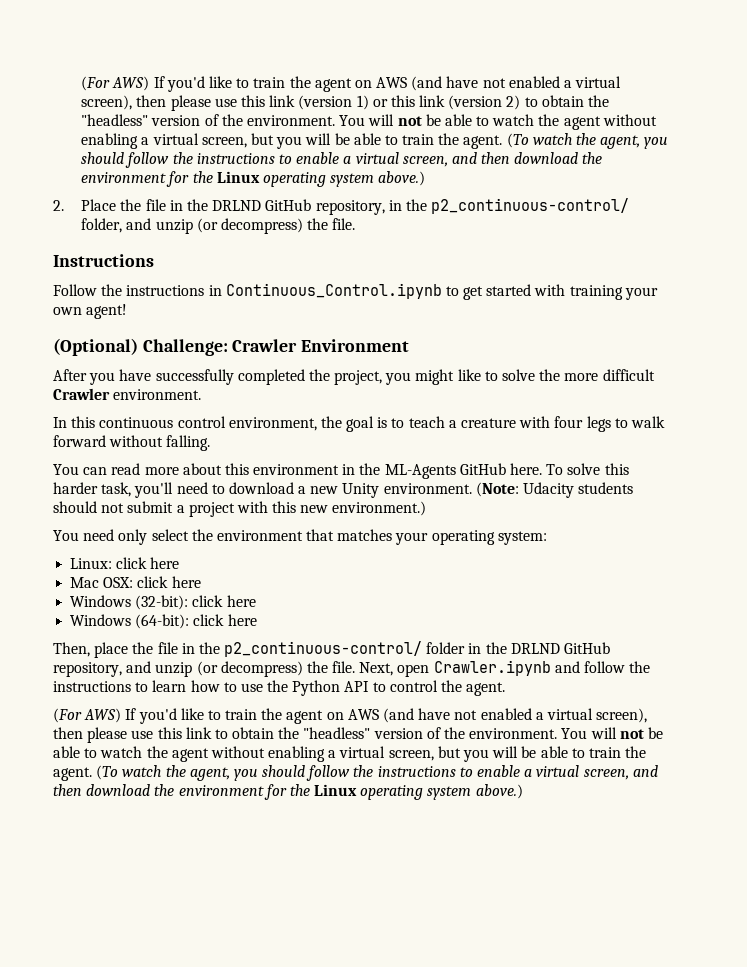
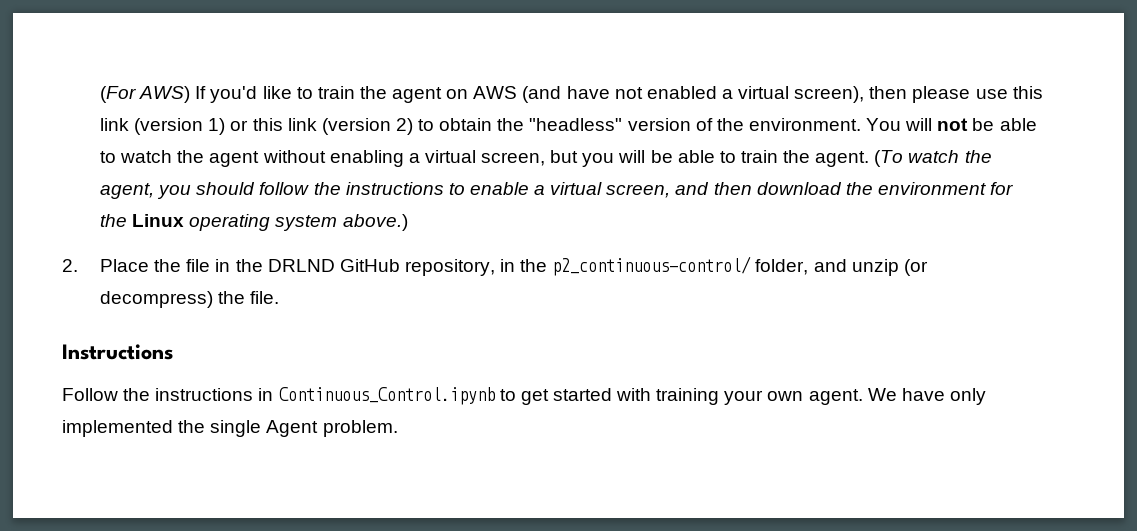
[86,304,128,319] [53,338,410,356] [53,369,655,385] [53,388,202,400] [53,416,665,432] [53,435,211,451] [53,463,629,479] [53,482,634,498] [53,501,427,517] [53,529,547,545] [70,557,180,569] [70,576,201,588] [70,595,256,610] [70,614,257,629] [53,641,611,658] [53,660,651,677] [53,680,506,696] [53,708,648,724] [53,727,663,743] [53,746,647,762] [53,765,658,781] [53,784,523,800] agent! // (Optional) Challenge: Crawler Environment // After you have successfully completed the project, you might like to solve the more difficult Crawler environment. // In this continuous control environment, the goal is to teach a creature with four legs to walk forward without falling. // You can read more about this environment in the ML-Agents GitHub here. To solve this harder task, you'll need to download a new Unity environment. (Note: Udacity students should not submit a project with this new environment.) // You need only select the environment that matches your operating system: // Linux: click here // Mac OSX: click here // Windows (32-bit): click here // Windows (64-bit): click here // Then, place the file in the p2_continuous-control/ folder in the DRLND GitHub repository, and unzip (or decompress) the file. Next, open Crawler.ipynb and follow the instructions to learn how to use the Python API to control the agent. // (For AWS) If you'd like to train the agent on AWS (and have not enabled a virtual screen), then please use this link to obtain the "headless" version of the environment. You will not be able to watch the agent without enabling a virtual screen, but you will be able to train the agent. (To watch the agent, you should follow the instructions to enable a virtual screen, and then download the environment for the Linux operating system above.) -> [808,388,986,405] [62,420,398,437] agent. We have only implemented the single Agent problem.

